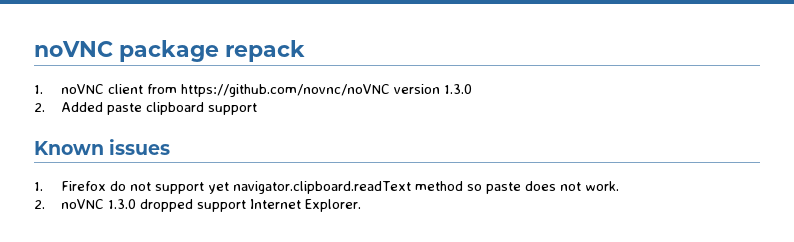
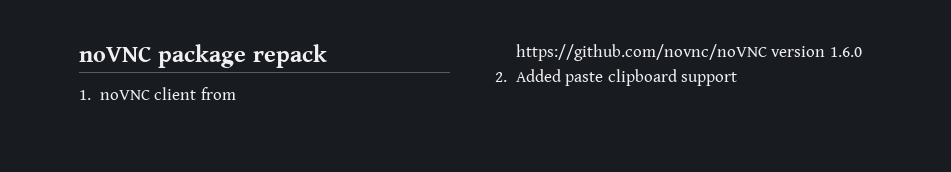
[443,84,472,94] 1.3.0 -> [829,47,862,57] 1.6.0
[34,139,171,155] [34,181,619,194] [34,199,361,212] // Known issues // 1. Firefox do not support yet navigator.clipboard.readText method so paste does not work. // 2. noVNC 1.3.0 dropped support Internet Explorer. -> (738, 79) none

